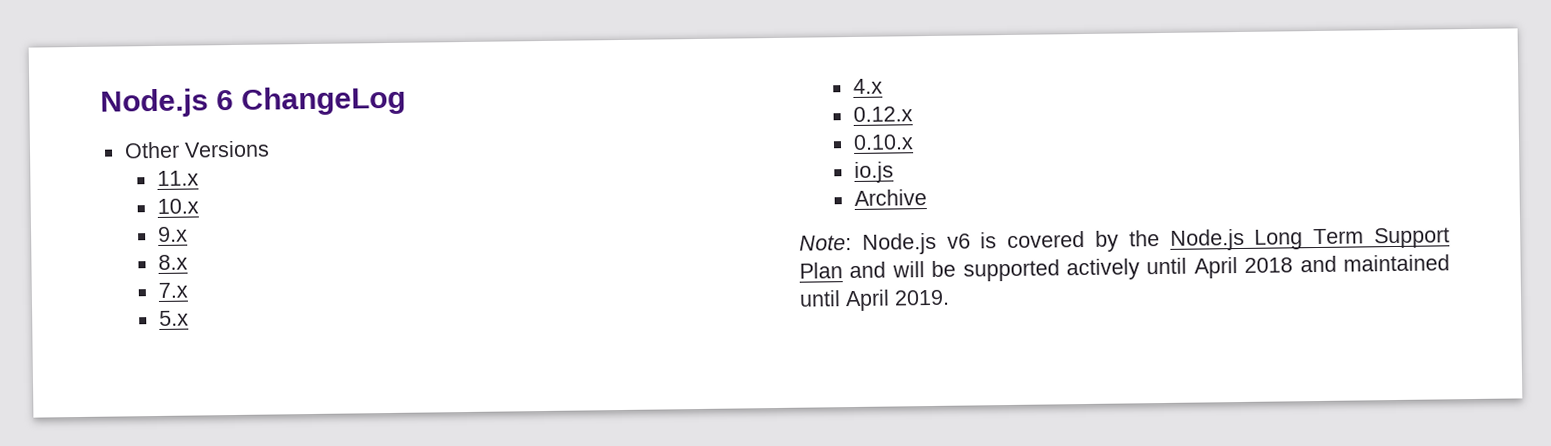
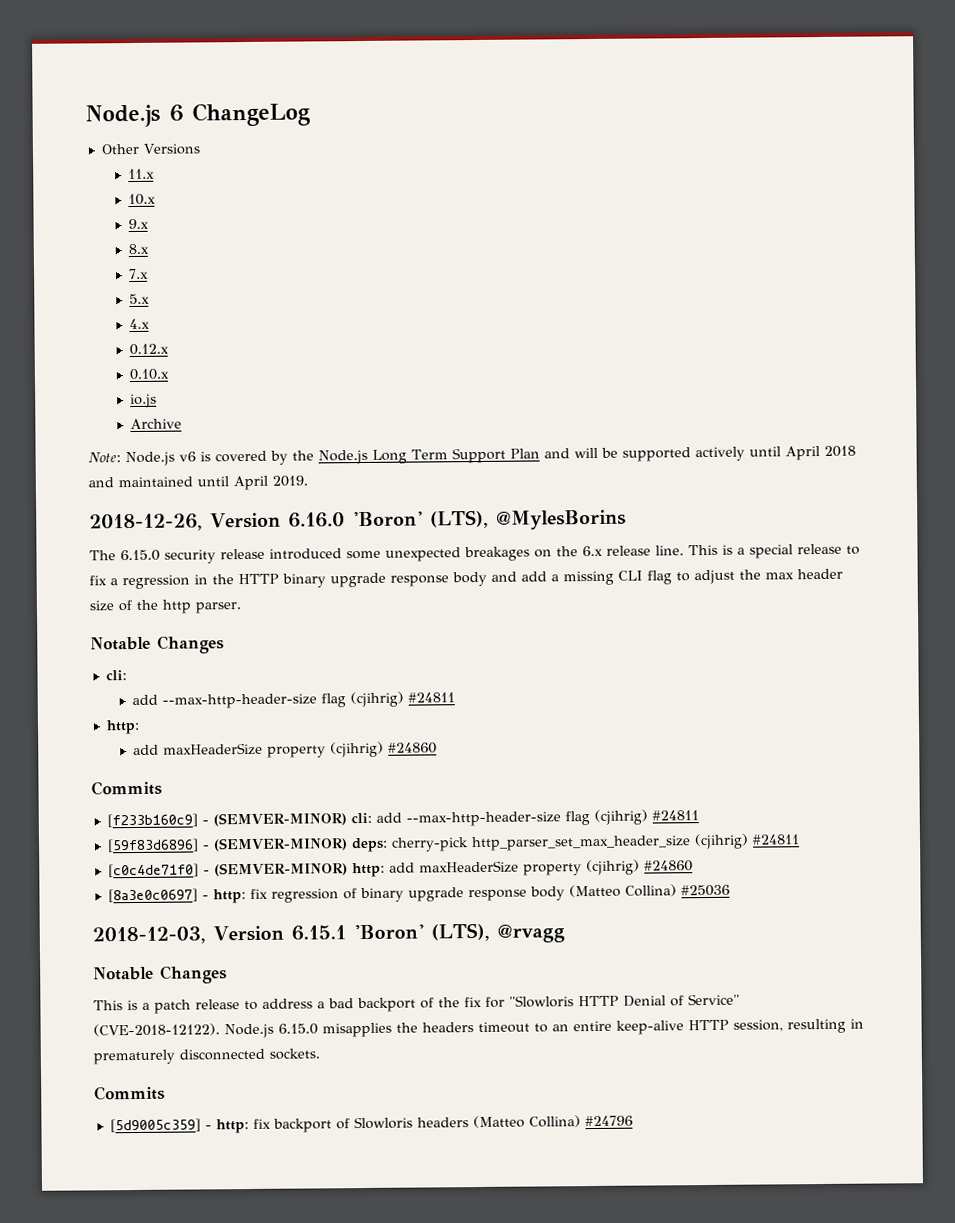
(950, 297) none -> [89,509,626,532] [89,543,860,564] [89,568,843,590] [89,599,242,614] [90,635,224,654] [105,670,127,681] [132,691,456,709] [105,719,140,735] [133,741,438,758] [91,780,162,796] [106,809,699,828] [106,833,800,853] [107,859,693,878] [107,884,730,904] [92,922,565,945] [93,965,227,984] [93,993,740,1014] [93,1018,864,1039] [93,1048,320,1065] [94,1085,165,1101] [109,1115,633,1134] // 2018-12-26, Version 6.16.0 'Boron' (LTS), @MylesBorins // The 6.15.0 security release introduced some unexpected breakages on the 6.x release line. This is a special release to fix a regression in the HTTP binary upgrade response body and add a missing CLI flag to adjust the max header size of the http parser. // Notable Changes // cli: // add --max-http-header-size flag (cjihrig) #24811 // http: // add maxHeaderSize property (cjihrig) #24860 // Commits // [f233b160c9] - (SEMVER-MINOR) cli: add --max-http-header-size flag (cjihrig) #24811 // [59f83d6896] - (SEMVER-MINOR) deps: cherry-pick http_parser_set_max_header_size (cjihrig) #24811 // [c0c4de71f0] - (SEMVER-MINOR) http: add maxHeaderSize property (cjihrig) #24860 // [8a3e0c0697] - http: fix regression of binary upgrade response body (Matteo Collina) #25036 // 2018-12-03, Version 6.15.1 'Boron' (LTS), @rvagg // Notable Changes // This is a patch release to address a bad backport of the fix for "Slowloris HTTP Denial of Service" (CVE-2018-12122). Node.js 6.15.0 misapplies the headers timeout to an entire keep-alive HTTP session, resulting in prematurely disconnected sockets. // Commits // [5d9005c359] - http: fix backport of Slowloris headers (Matteo Collina) #24796

